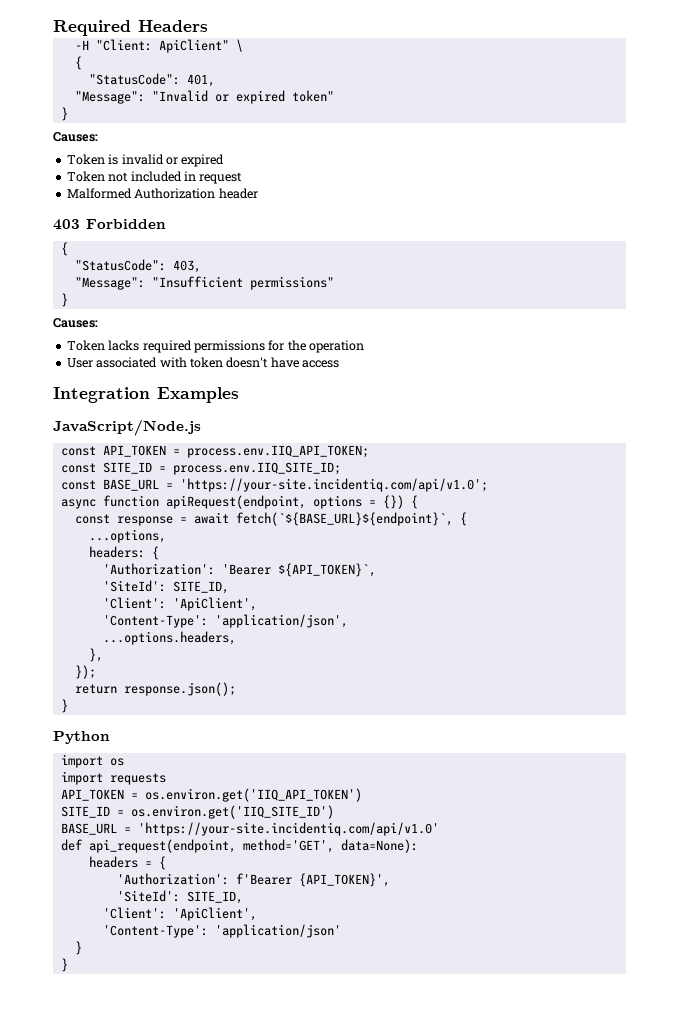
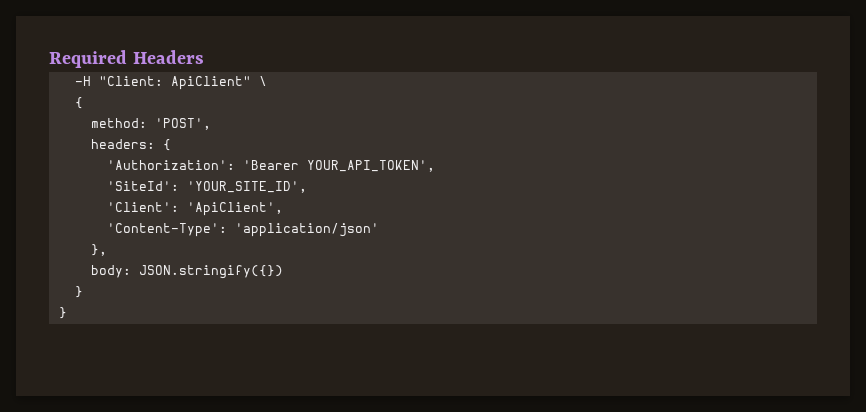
[88,73,215,87] [74,90,334,104] [60,107,68,121] [53,132,98,142] [66,154,225,167] [66,171,243,184] [66,188,258,199] [53,219,166,230] [60,242,68,256] [74,259,201,273] [74,276,334,290] [60,293,68,307] [53,318,98,328] [66,340,364,353] [66,357,339,368] [53,387,239,403] [53,419,201,436] [60,445,369,458] [60,462,341,475] [60,478,488,492] [60,495,418,509] [74,512,467,526] [88,529,166,543] "StatusCode": 401, // "Message": "Invalid or expired token" // } // Causes: // Token is invalid or expired // Token not included in request // Malformed Authorization header // 403 Forbidden // { // "StatusCode": 403, // "Message": "Insufficient permissions" // } // Causes: // Token lacks required permissions for the operation // User associated with token doesn't have access // Integration Examples // JavaScript/Node.js // const API_TOKEN = process.env.IIQ_API_TOKEN; // const SITE_ID = process.env.IIQ_SITE_ID; // const BASE_URL = 'https://your-site.incidentiq.com/api/v1.0'; // async function apiRequest(endpoint, options = {}) { // const response = await fetch(`${BASE_URL}${endpoint}`, { // ...options, -> [90,118,211,130] method: 'POST',
[277,563,376,577] [102,580,229,594] [102,597,257,611] [102,614,348,628] [102,631,236,645] [88,648,103,662] [74,665,96,679] [74,682,236,696] [60,699,68,713] [53,731,110,744] [60,754,124,768] [60,771,166,785] [60,788,362,802] [60,805,334,819] [60,822,439,836] [60,839,418,853] [88,856,166,870] [116,873,390,887] [116,890,243,904] ${API_TOKEN}`, // 'SiteId': SITE_ID, // 'Client': 'ApiClient', // 'Content-Type': 'application/json', // ...options.headers, // }, // }); // return response.json(); // } // Python // import os // import requests // API_TOKEN = os.environ.get('IIQ_API_TOKEN') // SITE_ID = os.environ.get('IIQ_SITE_ID') // BASE_URL = 'https://your-site.incidentiq.com/api/v1.0' // def api_request(endpoint, method='GET', data=None): // headers = { // 'Authorization': f'Bearer {API_TOKEN}', // 'SiteId': SITE_ID, -> [306,160,435,172] [106,181,307,193] YOUR_API_TOKEN', // 'SiteId': 'YOUR_SITE_ID',
(341, 931) none -> [90,244,107,256] [90,265,283,279] // }, // body: JSON.stringify({})

